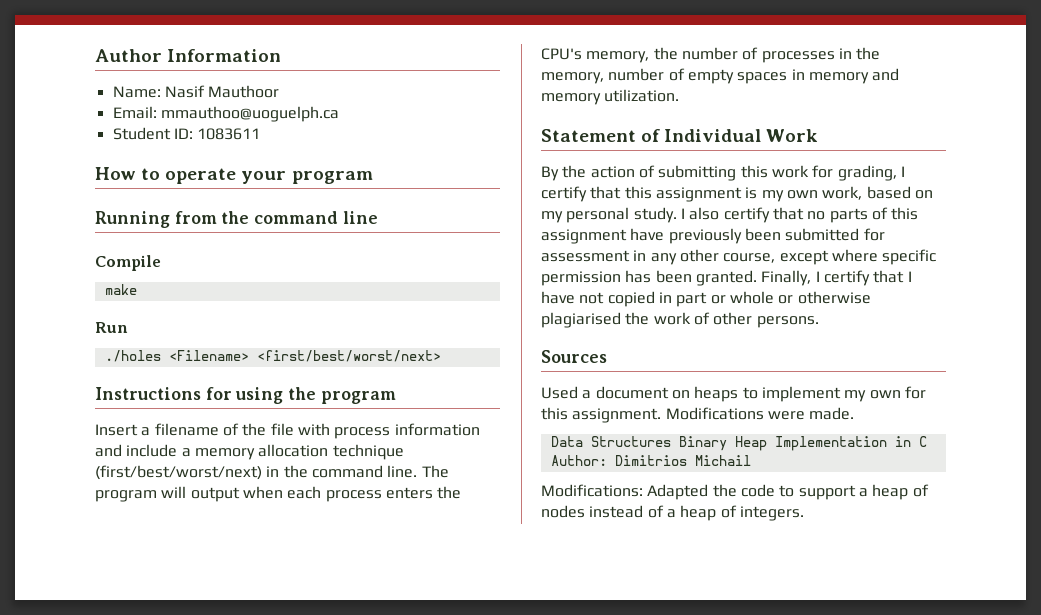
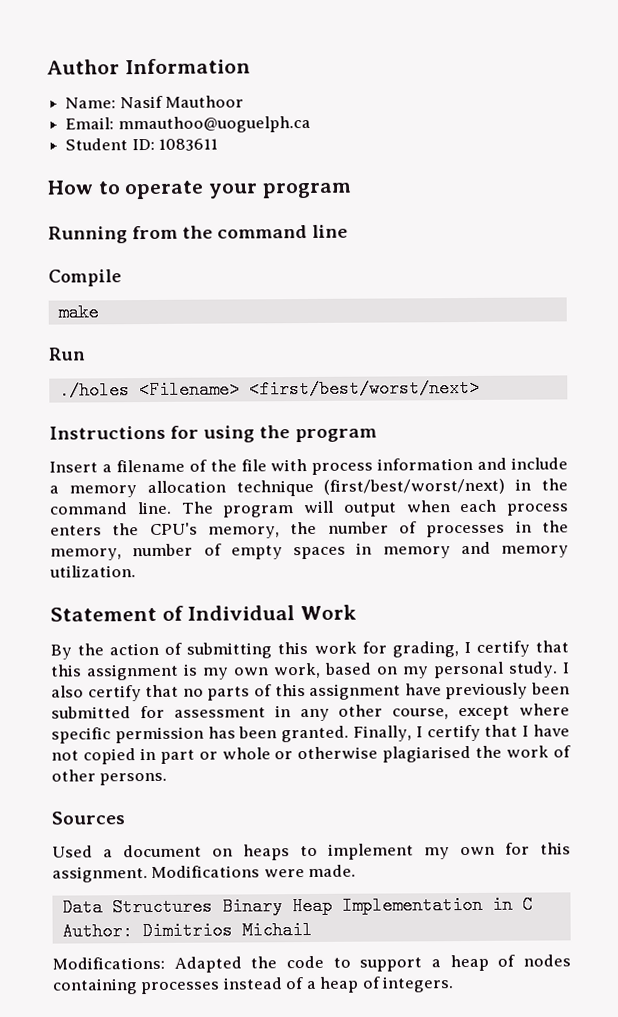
(585, 511) none -> [52,978,221,995] containing processes

